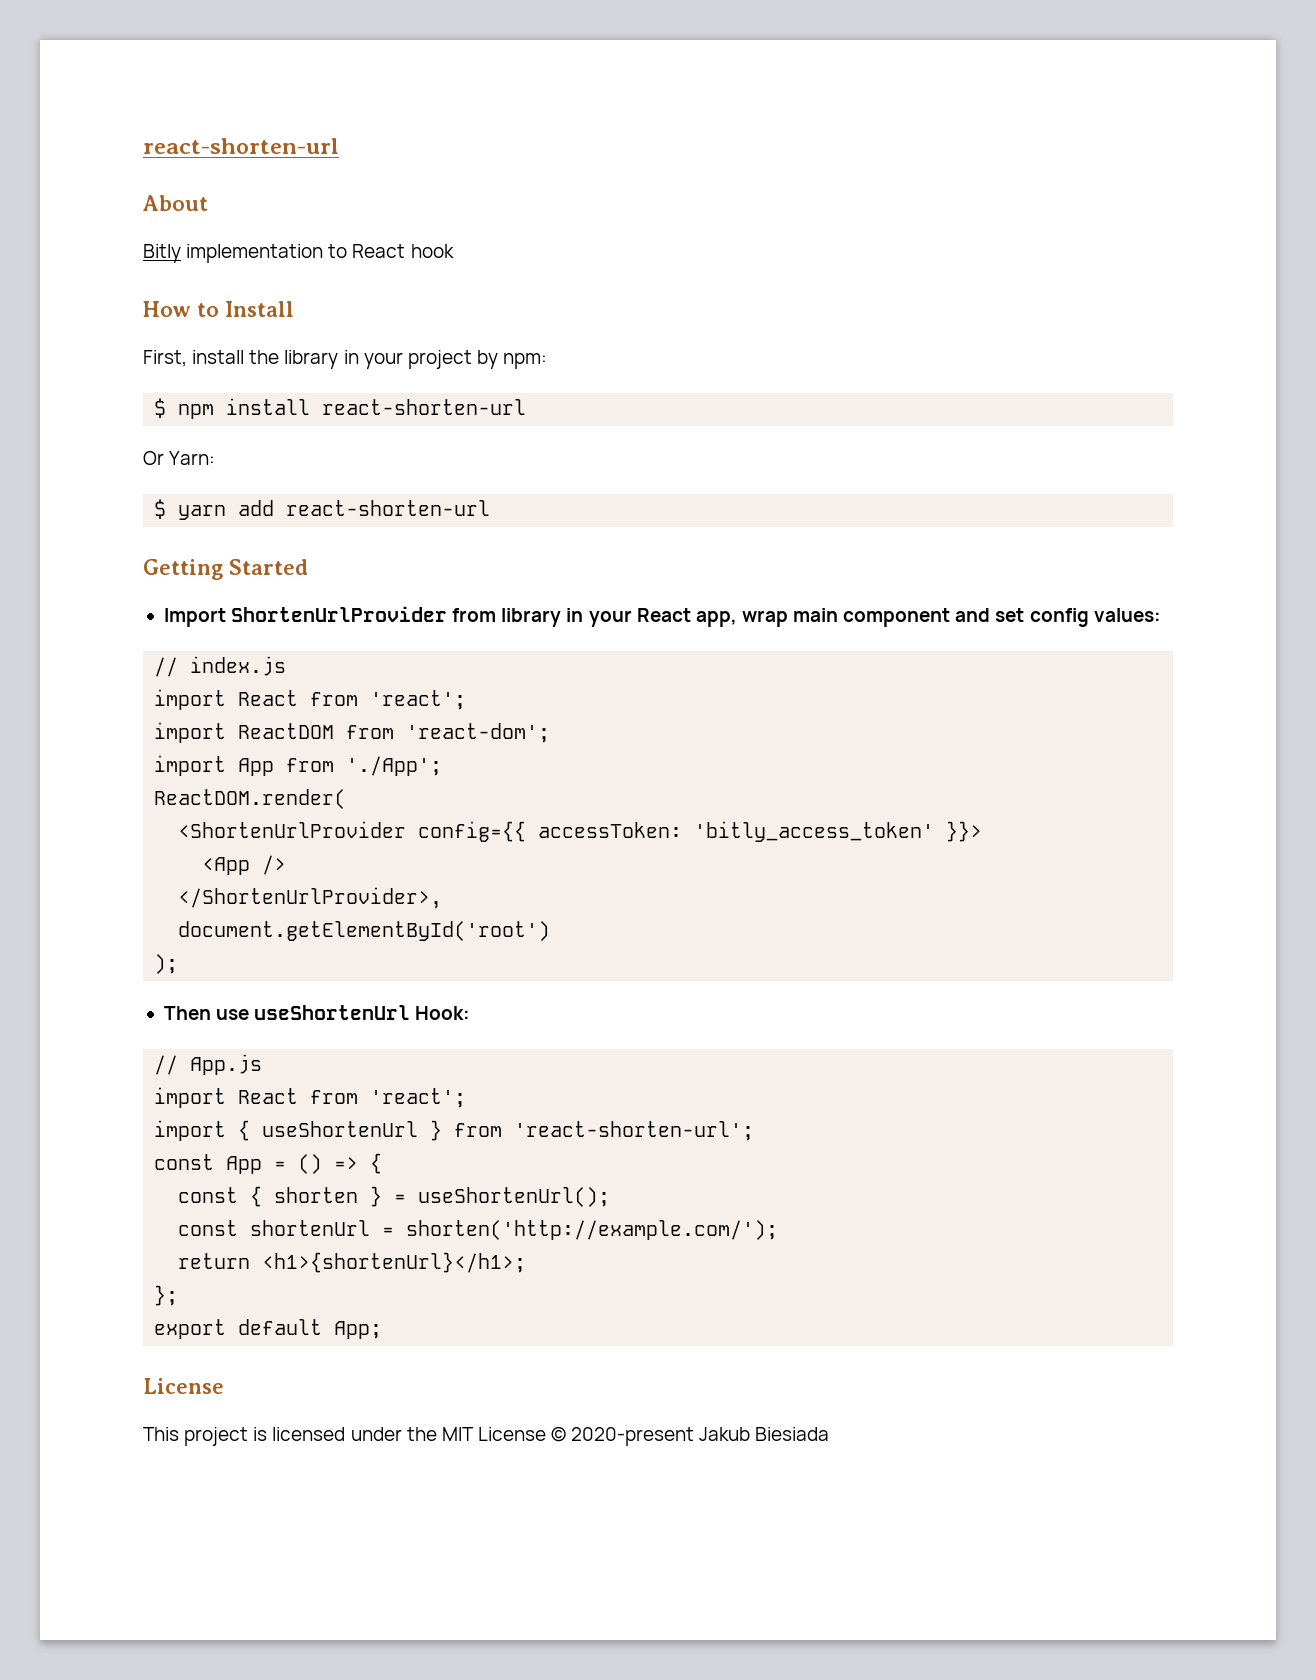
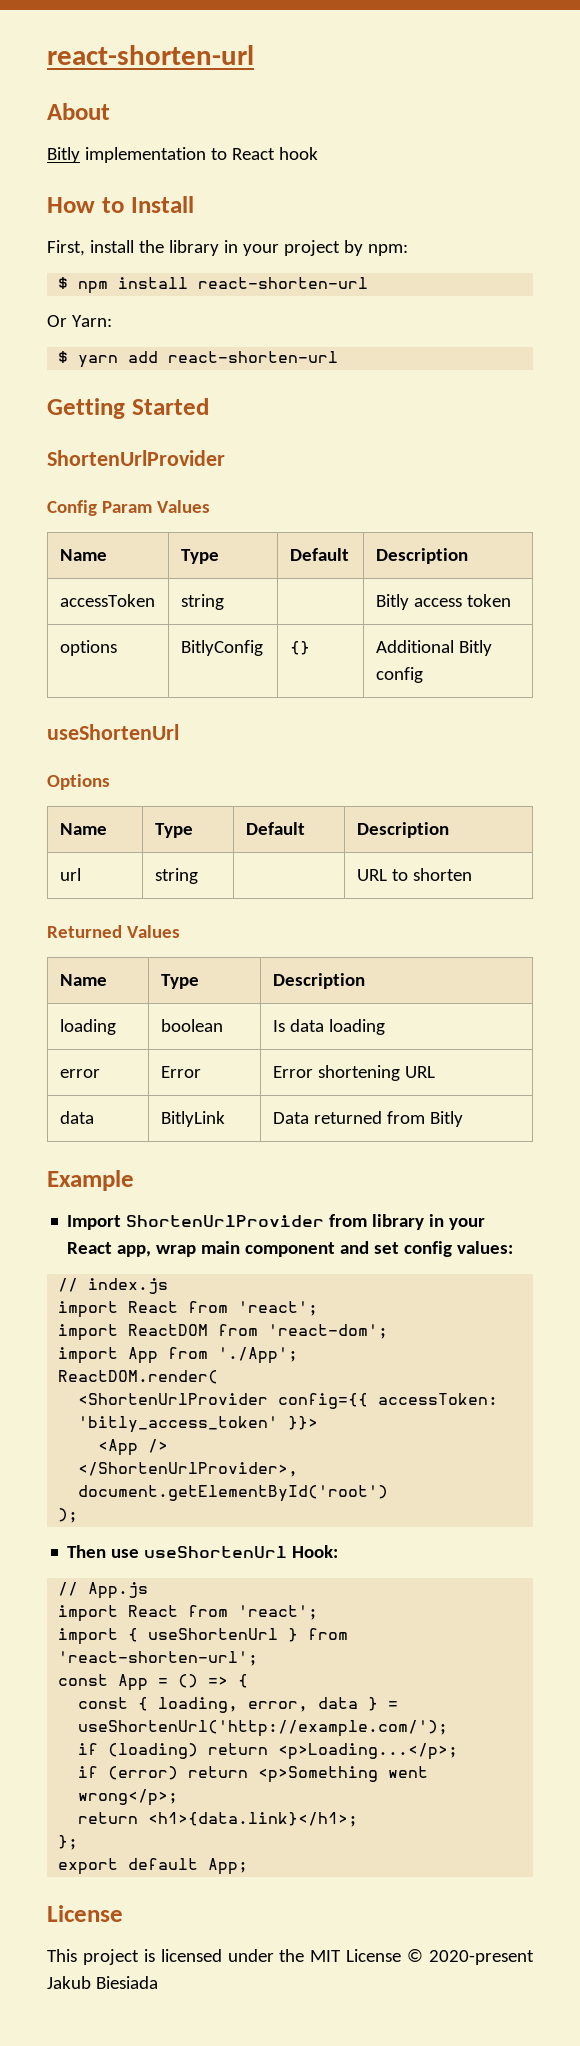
(308, 567) none -> [47,450,225,466] [47,500,210,516] [59,549,107,561] [180,549,219,564] [289,548,349,561] [375,548,468,564] [59,594,155,607] [180,594,224,610] [375,594,511,610] [59,640,117,656] [180,640,263,656] [289,641,310,655] [375,640,492,656] [375,667,423,683] [47,724,179,740] [47,774,110,790] [59,823,107,835] [154,823,193,838] [245,822,305,835] [356,822,449,838] [59,868,81,881] [154,868,198,884] [356,868,472,881] [47,925,180,938] [59,974,107,986] [160,974,199,989] [272,973,365,989] [59,1019,116,1035] [160,1019,223,1032] [272,1019,385,1035] [59,1069,100,1078] [160,1066,201,1078] [272,1065,435,1081] [59,1111,94,1124] [160,1111,225,1127] [272,1111,463,1127] [47,1170,134,1191] // ShortenUrlProvider // Config Param Values // Name | Type | Default | Description // accessToken | string | | Bitly access token // options | BitlyConfig | {} | Additional Bitly config // useShortenUrl // Options // Name | Type | Default | Description // url | string | | URL to shorten // Returned Values // Name | Type | Description // loading | boolean | Is data loading // error | Error | Error shortening URL // data | BitlyLink | Data returned from Bitly // Example
[274,1186,611,1207] [178,1220,779,1240] [178,1252,527,1273] shorten } = useShortenUrl(); // const shortenUrl = shorten('http://example.com/'); // return <h1>{shortenUrl}</h1>; -> [158,1697,399,1713] [78,1720,449,1737] [78,1743,459,1760] [78,1766,429,1783] [78,1789,179,1806] [78,1812,359,1827] loading, error, data } = useShortenUrl('http://example.com/'); // if (loading) return <p>Loading...</p>; // if (error) return <p>Something went wrong</p>; // return <h1>{data.link}</h1>;

